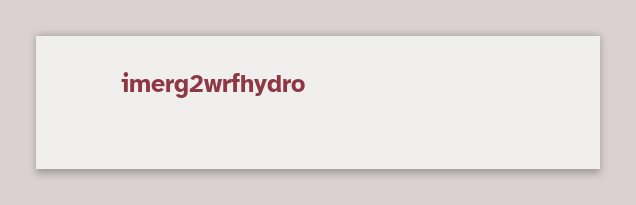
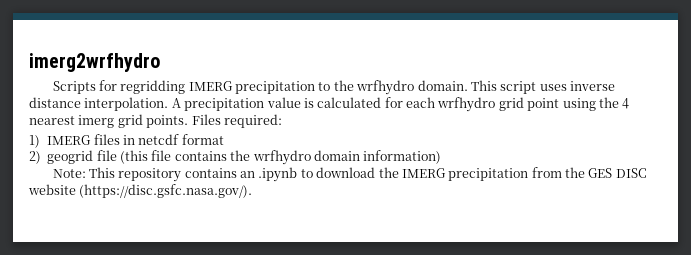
(305, 85) none -> [52,80,615,95] [29,97,630,112] [29,114,282,128] [29,134,224,148] [29,150,442,165] [52,167,647,182] [28,184,253,198] // Scripts for regridding IMERG precipitation to the wrfhydro domain. This script uses inverse distance interpolation. A precipitation value is calculated for each wrfhydro grid point using the 4 nearest imerg grid points. Files required: // 1) IMERG files in netcdf format // 2) geogrid file (this file contains the wrfhydro domain information) // Note: This repository contains an .ipynb to download the IMERG precipitation from the GES DISC website (https://disc.gsfc.nasa.gov/).

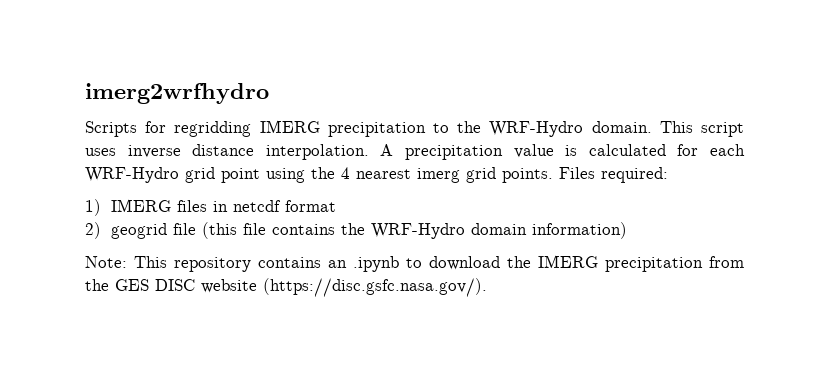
[356,80,415,95] wrfhydro -> [489,121,584,137] WRF-Hydro
[437,97,496,112] wrfhydro -> [85,167,179,183] WRF-Hydro
[252,150,311,165] wrfhydro -> [370,223,465,239] WRF-Hydro

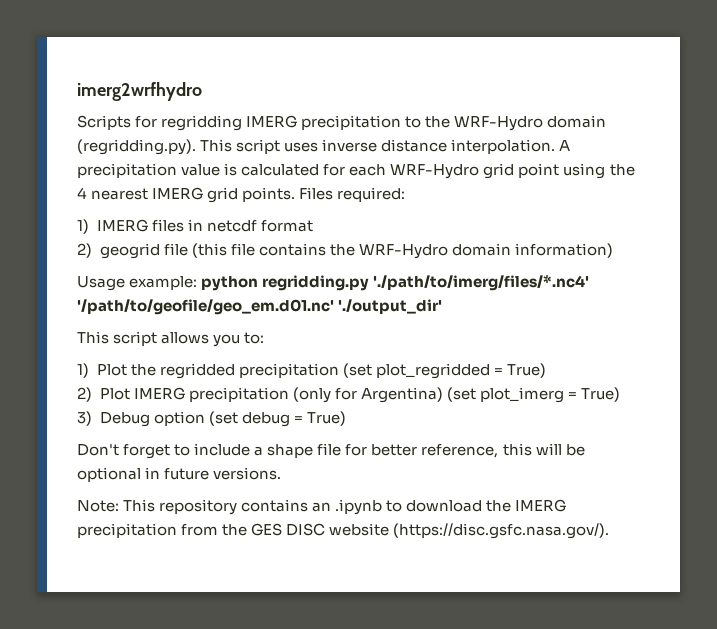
[591,121,652,133] domain. -> [547,115,607,128] [77,139,196,155] domain (regridding.py).
[417,168,460,183] imerg -> [152,187,204,200] IMERG
(627, 230) none -> [77,275,590,291] [77,299,443,315] [77,331,265,347] [77,363,546,379] [77,387,620,403] [77,411,346,427] [77,443,585,459] [77,467,282,482] // Usage example: python regridding.py './path/to/imerg/files/*.nc4' '/path/to/geofile/geo_em.d01.nc' './output_dir' // This script allows you to: // 1) Plot the regridded precipitation (set plot_regridded = True) // 2) Plot IMERG precipitation (only for Argentina) (set plot_imerg = True) // 3) Debug option (set debug = True) // Don't forget to include a shape file for better reference, this will be optional in future versions.

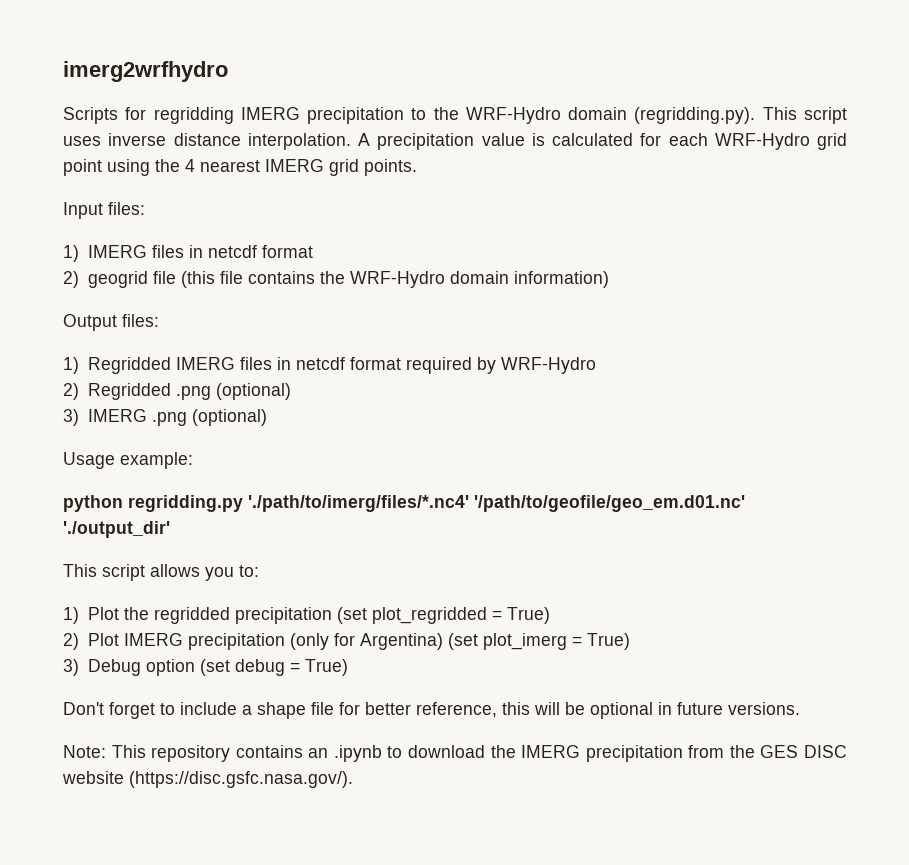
[299,187,406,202] Files required: -> [63,202,145,219] // Input files:
(613, 250) none -> [63,314,159,331] [63,357,596,374] [63,383,291,400] [63,409,267,426] // Output files: // 1) Regridded IMERG files in netcdf format required by WRF-Hydro // 2) Regridded .png (optional) // 3) IMERG .png (optional)
(198, 283) none -> (193, 460) //

